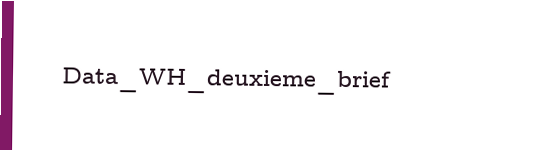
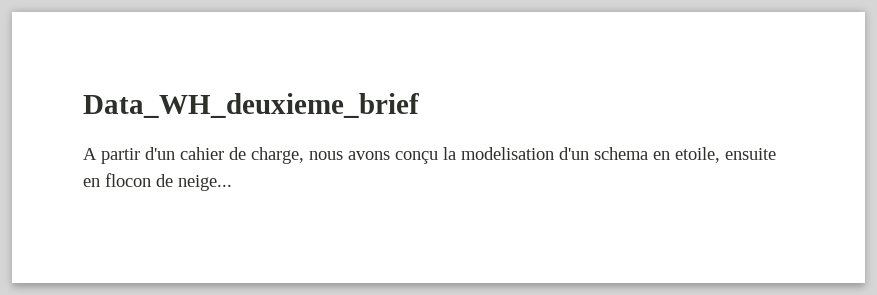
(392, 81) none -> [83,147,776,164] [83,173,232,191] // A partir d'un cahier de charge, nous avons conçu la modelisation d'un schema en etoile, ensuite en flocon de neige...

